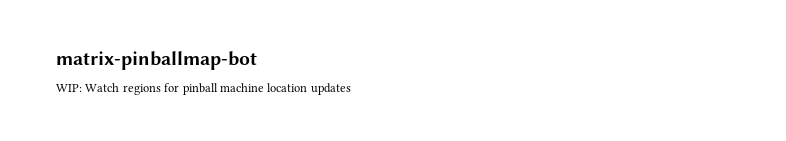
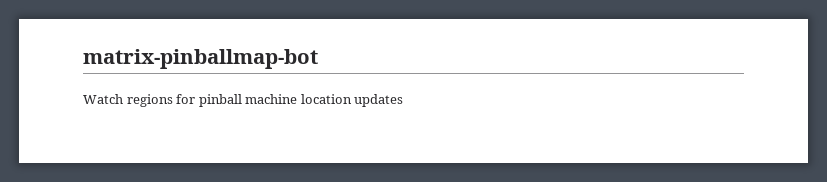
[56,84,82,92] WIP: -> (318, 59) none

